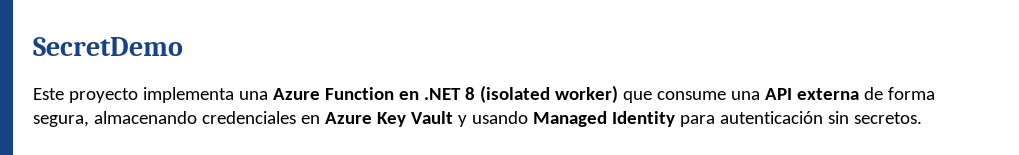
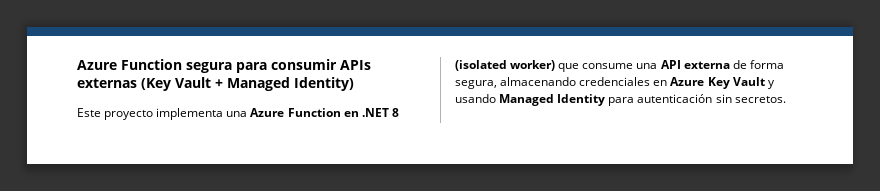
[33,37,183,56] SecretDemo -> [77,59,371,73] [77,77,354,91] Azure Function segura para consumir APIs externas (Key Vault + Managed Identity)

